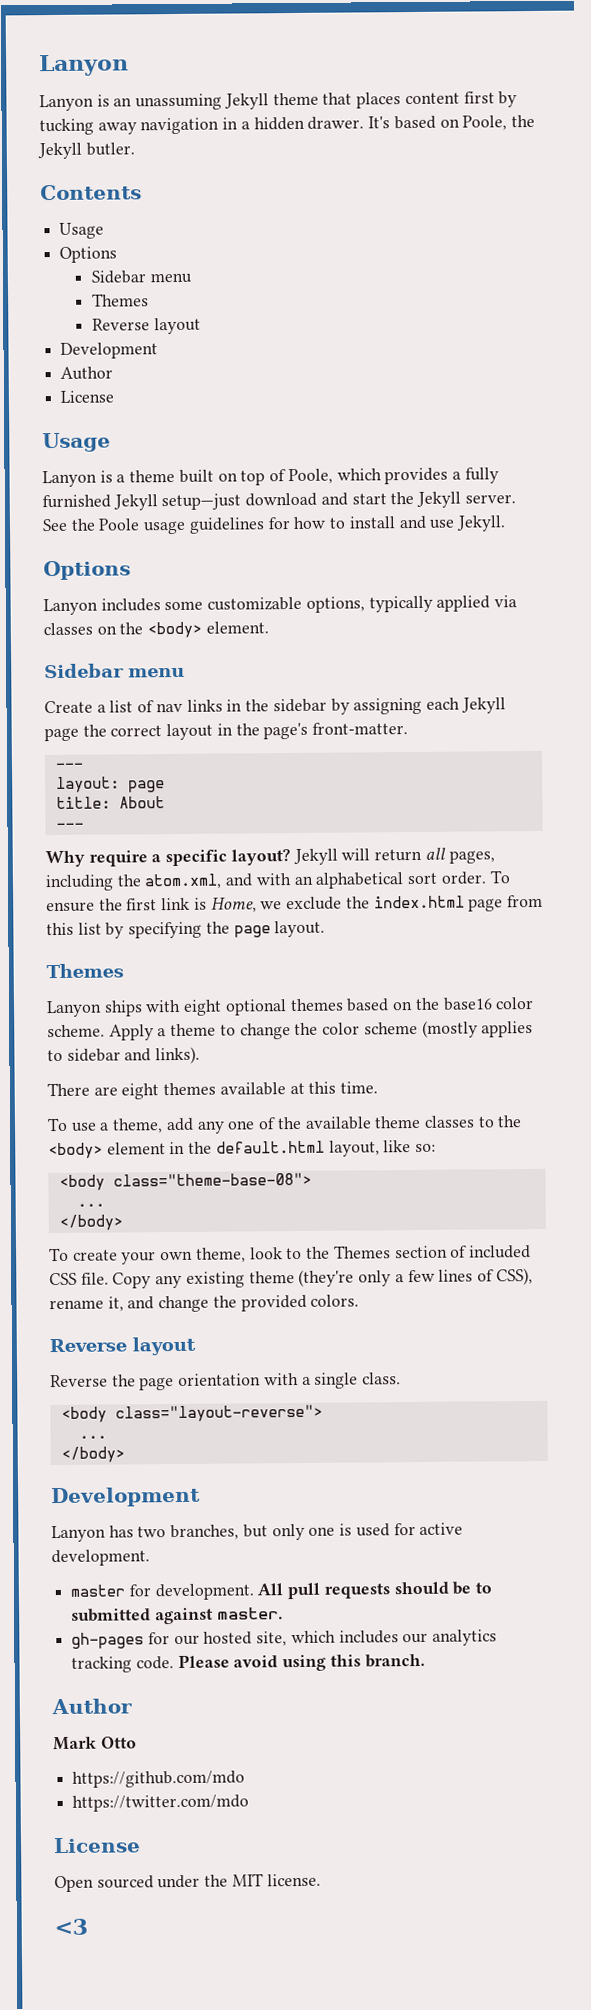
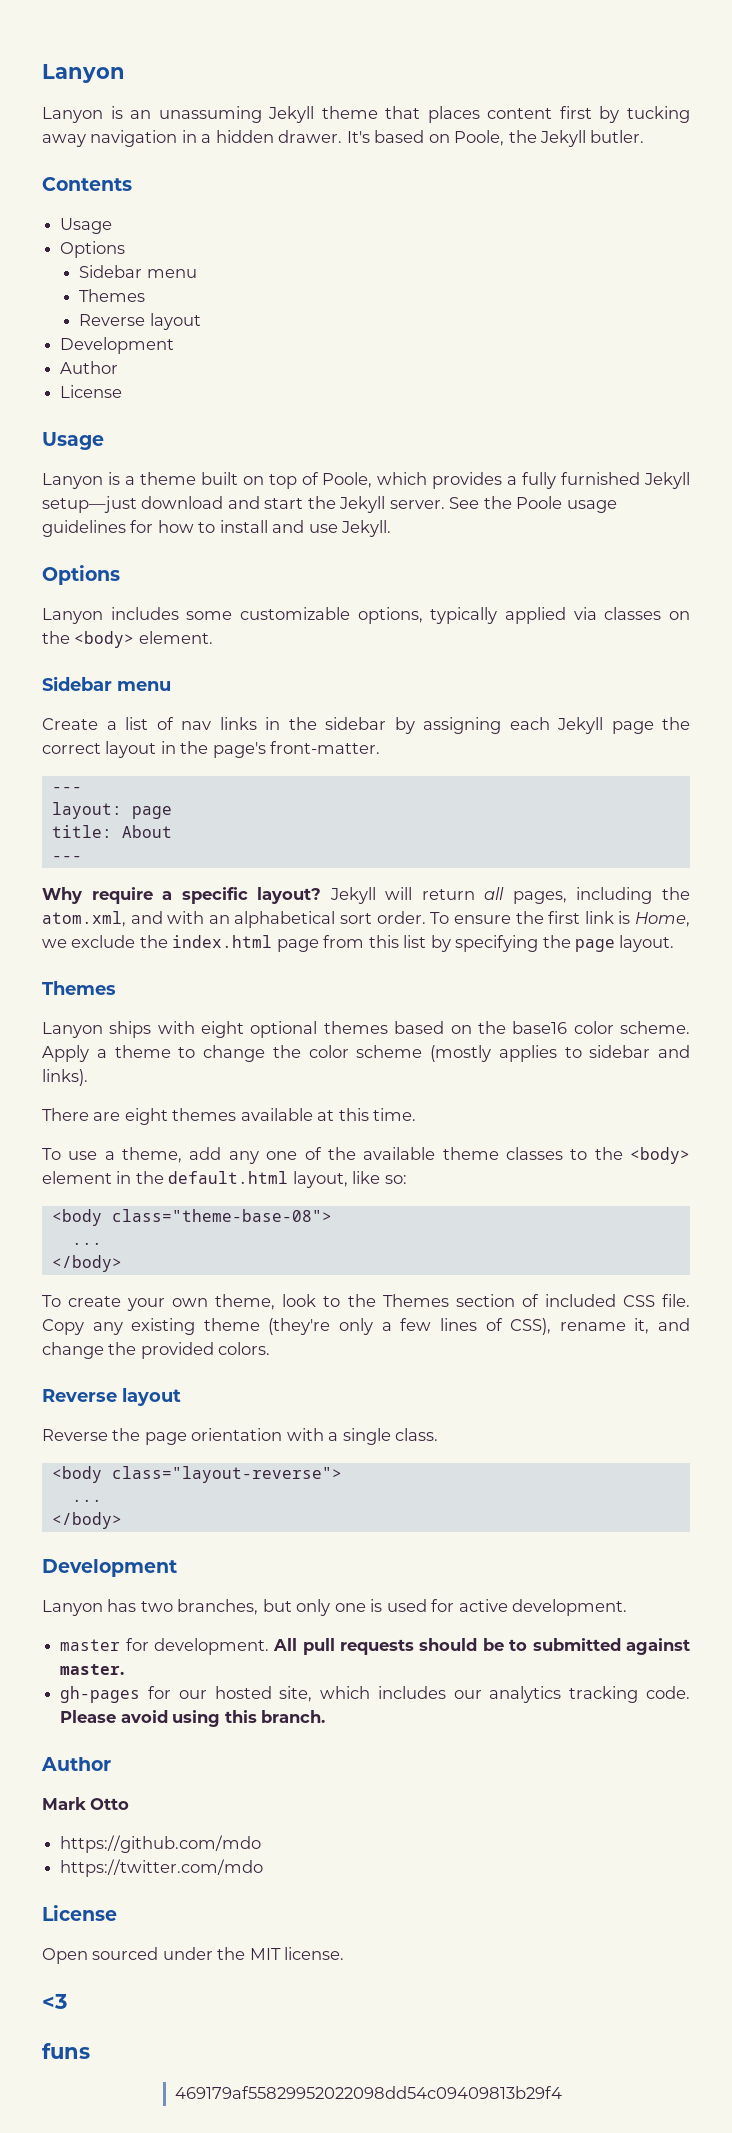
(88, 1927) none -> [42,2043,90,2059] [174,2086,562,2099] // funs // 469179af55829952022098dd54c09409813b29f4

